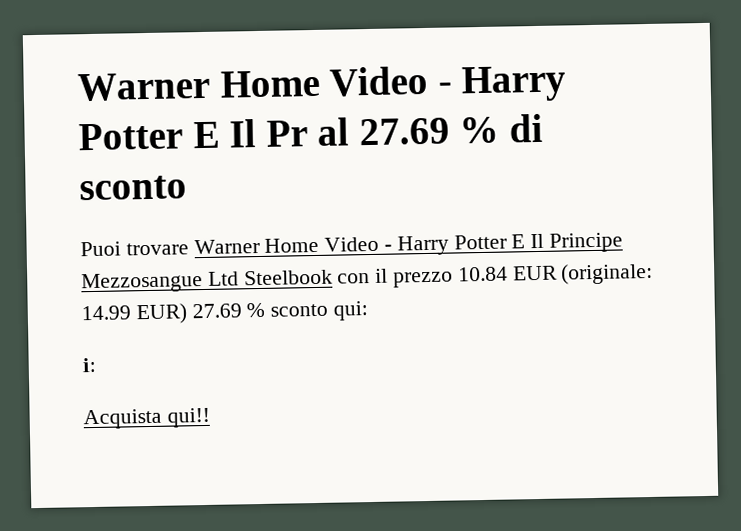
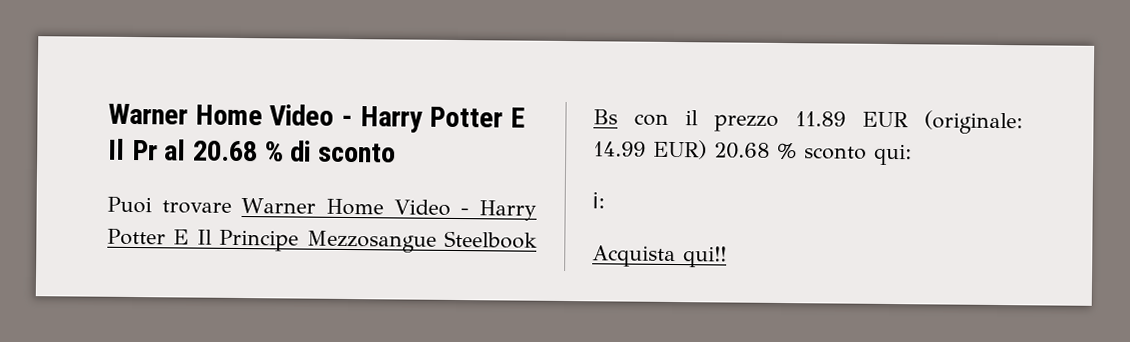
[358,117,450,146] 27.69 -> [193,140,259,162] 20.68
[207,269,333,286] Ltd Steelbook -> [444,230,538,249] [593,109,618,125] Steelbook Bs
[457,266,508,282] 10.84 -> [795,111,846,127] 11.89
[191,303,242,319] 27.69 -> [714,142,770,159] 20.68

